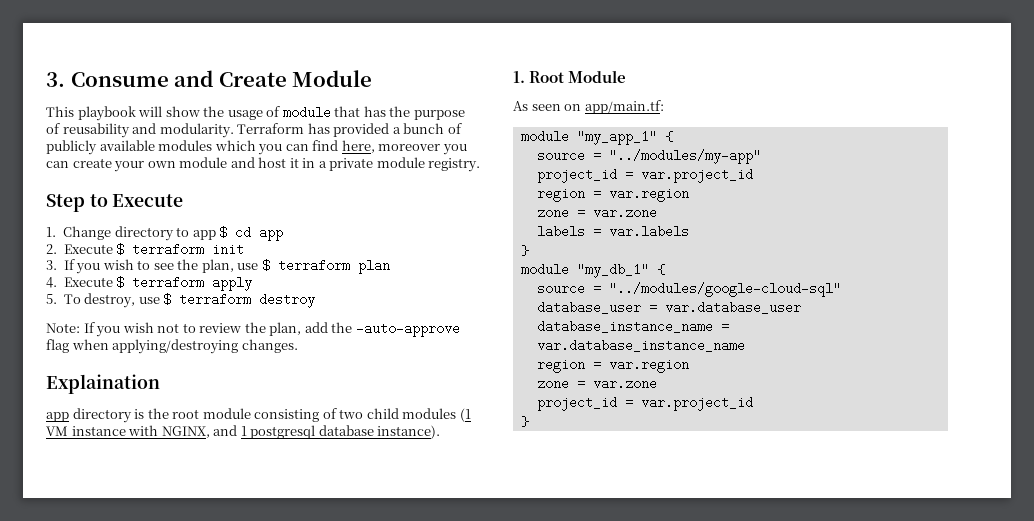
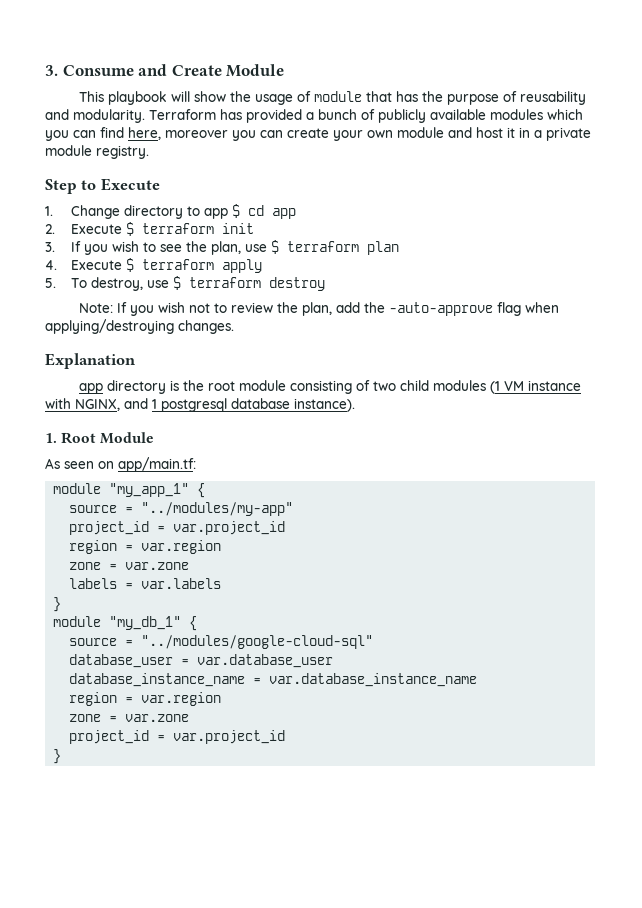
[46,374,160,394] Explaination -> [45,353,136,369] Explanation

